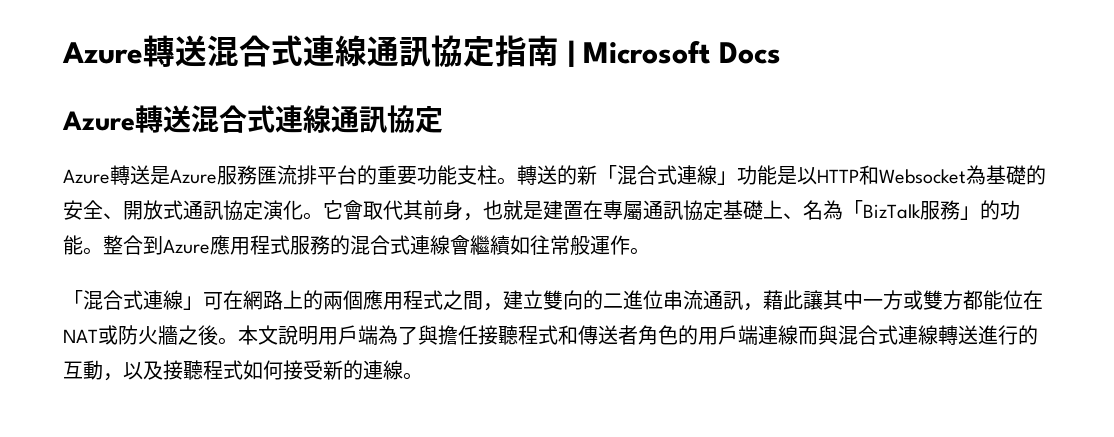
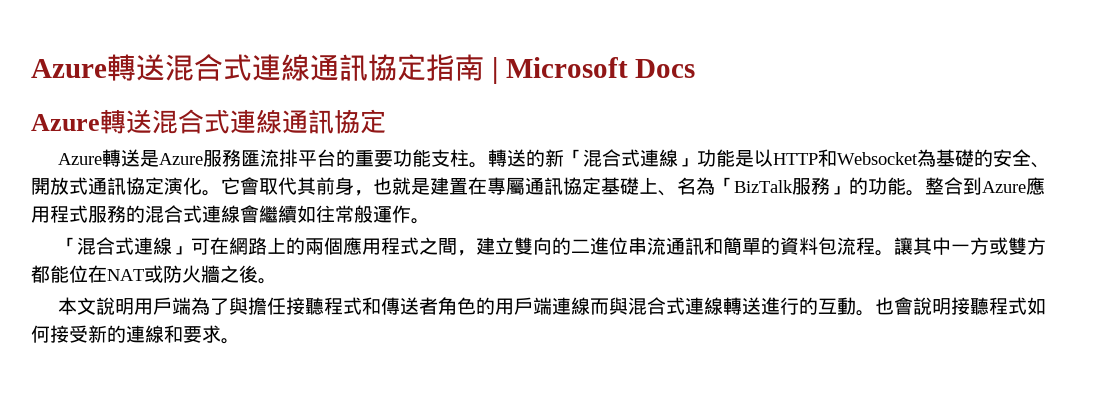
[743,290,803,311] ，藉此 -> [703,237,894,256] 和簡單的資料包流程。
(238, 341) none -> (277, 281) //
[103,361,163,381] ，以及 -> [855,297,951,316] 。也會說明
(403, 370) none -> [164,325,221,343] 和要求

